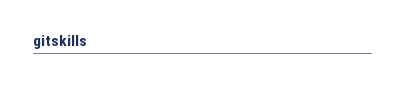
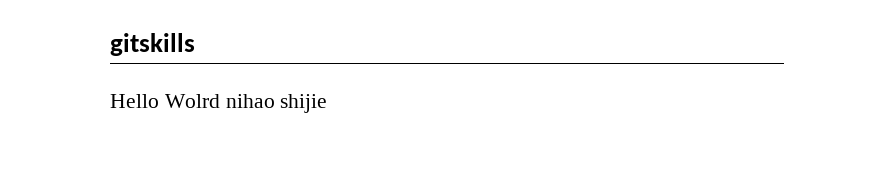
(87, 42) none -> [110,94,328,113] // Hello Wolrd nihao shijie

